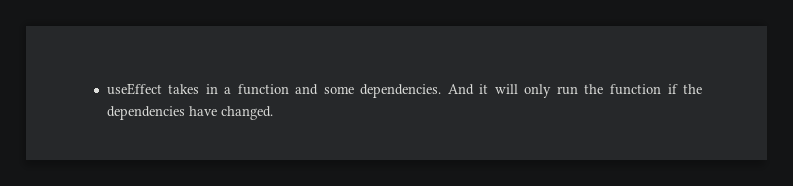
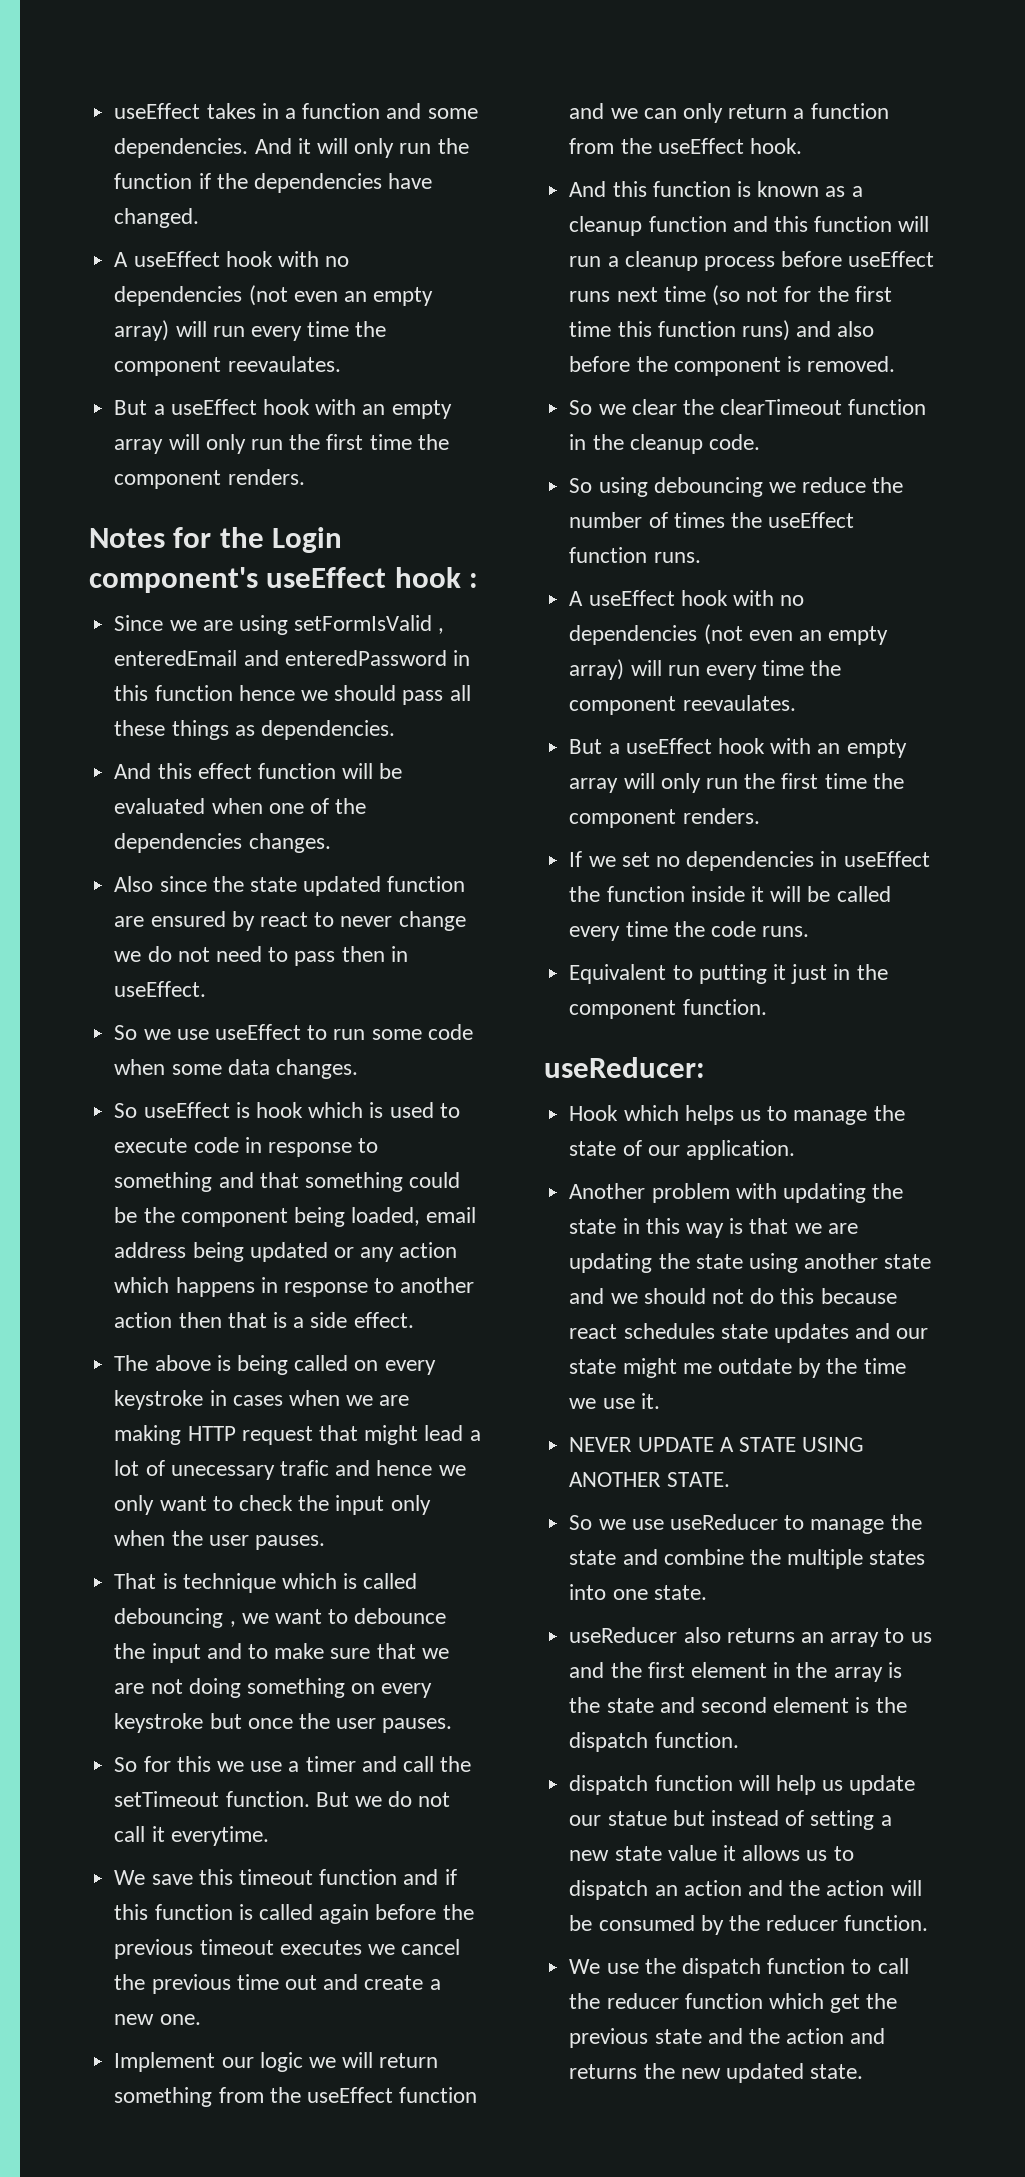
(273, 113) none -> [114,251,350,267] [114,285,434,306] [114,320,387,341] [114,356,341,376] [114,399,452,419] [114,434,449,454] [114,469,305,489] [89,527,343,553] [89,567,479,593] [114,615,445,635] [114,650,470,666] [114,685,471,705] [114,720,395,740] [114,763,403,779] [114,798,367,814] [114,833,331,853] [114,876,466,896] [114,911,466,931] [114,946,408,966] [114,981,207,997] [114,1024,473,1040] [114,1059,358,1079] [114,1102,460,1118] [114,1137,379,1157] [114,1172,461,1192] [114,1207,477,1227] [114,1242,458,1262] [114,1277,475,1297] [114,1312,414,1328] [114,1355,436,1375] [114,1390,410,1410] [114,1425,481,1445] [114,1460,466,1480] [114,1495,431,1515] [114,1530,325,1550] [114,1573,418,1593] [114,1608,447,1628] [114,1643,449,1663] [114,1678,433,1698] [114,1713,453,1733] [114,1756,472,1772] [114,1791,451,1807] [114,1826,269,1846] [114,1869,457,1885] [114,1904,474,1924] [114,1939,461,1959] [114,1974,441,1994] [114,2014,201,2025] [114,2052,439,2072] [114,2087,478,2107] [569,103,889,123] [569,138,802,154] [569,181,863,197] [569,216,930,236] [569,251,935,271] [569,285,892,306] [569,320,875,341] [569,356,896,376] [569,399,927,415] [569,434,760,454] [569,477,904,497] [569,512,855,528] [569,547,701,563] [569,590,805,606] [569,624,889,645] [569,659,842,680] [569,695,796,715] [569,738,907,758] [569,773,904,793] [569,808,760,828] [569,851,930,871] [569,886,891,902] [569,921,810,941] [569,964,888,984] [569,999,767,1019] [544,1057,705,1078] [569,1105,905,1125] [569,1140,795,1160] [569,1183,904,1203] [569,1218,858,1238] [569,1253,932,1273] [569,1288,897,1304] [569,1323,929,1343] [569,1358,906,1378] [569,1393,660,1409] [569,1437,865,1452] [569,1472,730,1487] [569,1514,922,1534] [569,1549,926,1569] [569,1584,707,1600] [569,1627,932,1647] [569,1662,902,1682] [569,1697,907,1713] [569,1732,739,1752] [569,1775,916,1795] [569,1810,892,1830] [569,1845,854,1861] [569,1880,922,1900] [569,1915,929,1935] [569,1958,909,1978] [569,1993,898,2013] [569,2028,886,2048] [569,2063,864,2083] // A useEffect hook with no dependencies (not even an empty array) will run every time the component reevaulates. // But a useEffect hook with an empty array will only run the first time the component renders. // Notes for the Login component's useEffect hook : // Since we are using setFormIsValid , enteredEmail and enteredPassword in this function hence we should pass all these things as dependencies. // And this effect function will be evaluated when one of the dependencies changes. // Also since the state updated function are ensured by react to never change we do not need to pass then in useEffect. // So we use useEffect to run some code when some data changes. // So useEffect is hook which is used to execute code in response to something and that something could be the component being loaded, email address being updated or any action which happens in response to another action then that is a side effect. // The above is being called on every keystroke in cases when we are making HTTP request that might lead a lot of unecessary trafic and hence we only want to check the input only when the user pauses. // That is technique which is called debouncing , we want to debounce the input and to make sure that we are not doing something on every keystroke but once the user pauses. // So for this we use a timer and call the setTimeout function. But we do not call it everytime. // We save this timeout function and if this function is called again before the previous timeout executes we cancel the previous time out and create a new one. // Implement our logic we will return something from the useEffect function and we can only return a function from the useEffect hook. // And this function is known as a cleanup function and this function will run a cleanup process before useEffect runs next time (so not for the first time this function runs) and also before the component is removed. // So we clear the clearTimeout function in the cleanup code. // So using debouncing we reduce the number of times the useEffect function runs. // A useEffect hook with no dependencies (not even an empty array) will run every time the component reevaulates. // But a useEffect hook with an empty array will only run the first time the component renders. // If we set no dependencies in useEffect the function inside it will be called every time the code runs. // Equivalent to putting it just in the component function. // useReducer: // Hook which helps us to manage the state of our application. // Another problem with updating the state in this way is that we are updating the state using another state and we should not do this because react schedules state updates and our state might me outdate by the time we use it. // NEVER UPDATE A STATE USING ANOTHER STATE. // So we use useReducer to manage the state and combine the multiple states into one state. // useReducer also returns an array to us and the first element in the array is the state and second element is the dispatch function. // dispatch function will help us update our statue but instead of setting a new state value it allows us to dispatch an action and the action will be consumed by the reducer function. // We use the dispatch function to call the reducer function which get the previous state and the action and returns the new updated state.

